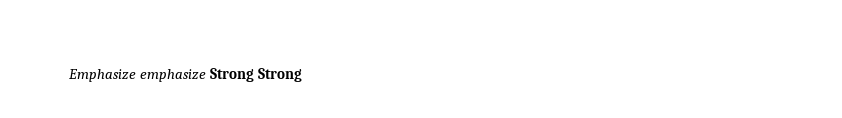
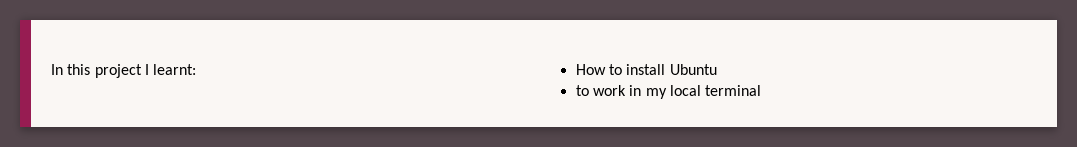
[68,68,302,82] Emphasize emphasize Strong Strong -> [51,64,197,78] [575,64,717,75] [575,85,762,99] In this project I learnt: // How to install Ubuntu // to work in my local terminal

